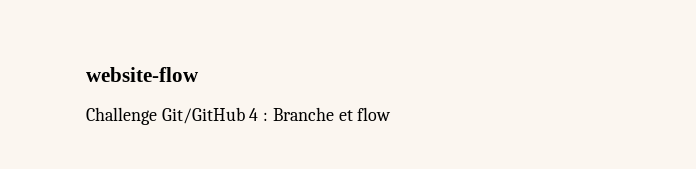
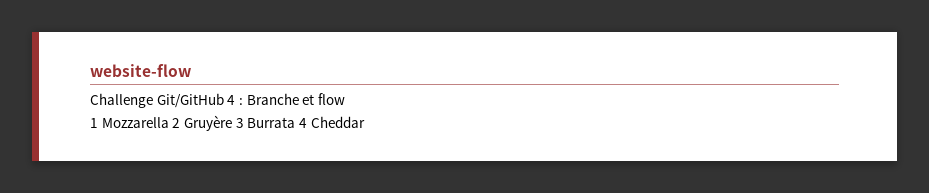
(392, 114) none -> [90,115,365,131] // 1 Mozzarella 2 Gruyère 3 Burrata 4 Cheddar

